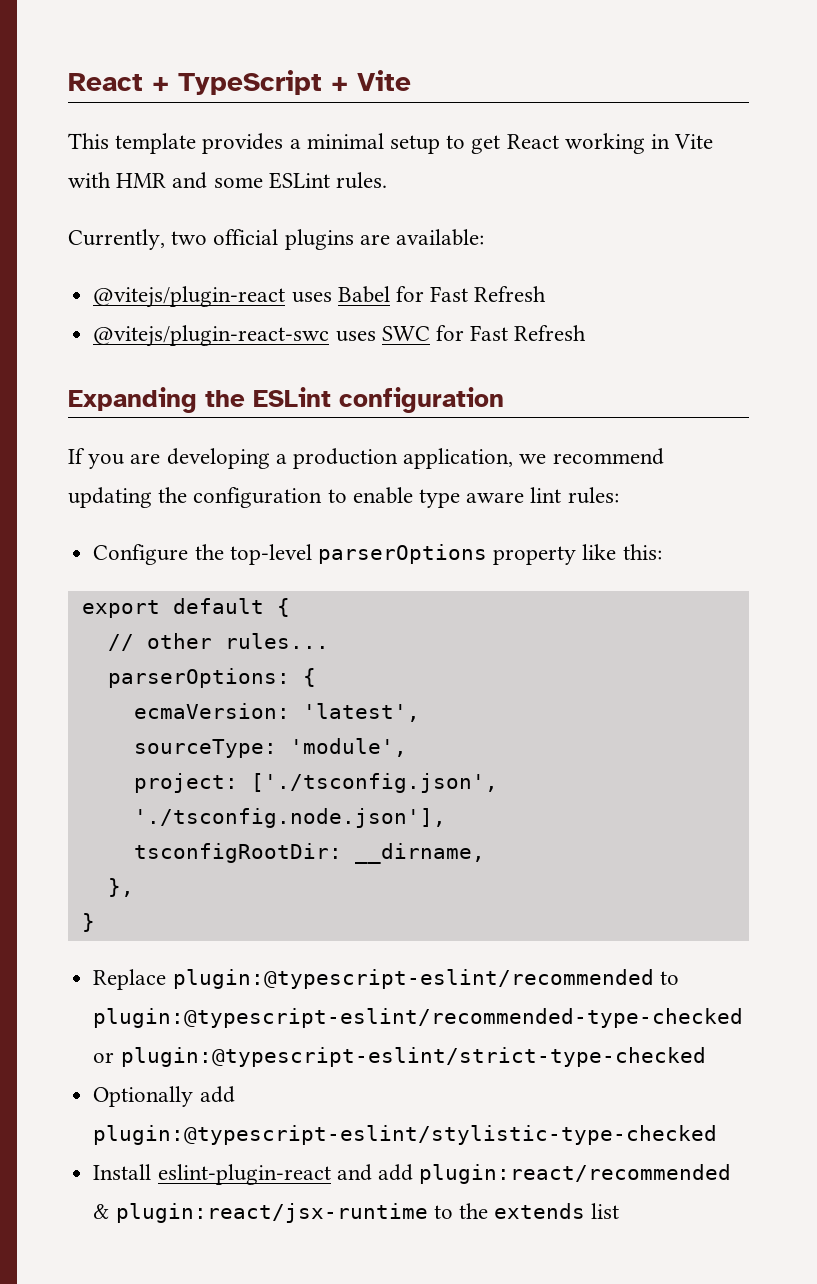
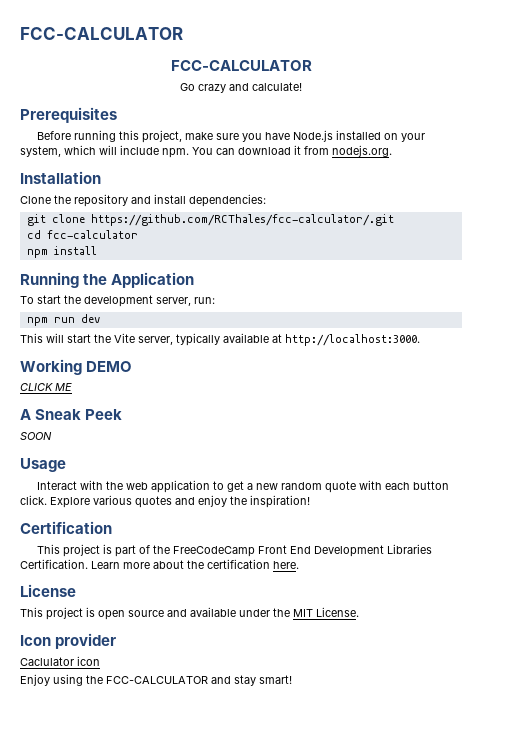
[68,70,411,95] [68,133,714,154] [68,172,388,189] [68,229,485,250] [93,286,547,308] [93,325,587,347] [68,387,504,413] [68,448,664,469] [68,487,619,508] [93,544,662,565] [81,598,290,618] [107,633,329,651] [107,668,316,688] [133,703,420,722] [133,738,407,758] [133,773,498,793] [133,808,446,828] [133,843,485,864] [107,878,134,897] [81,913,95,932] [93,969,679,990] [93,1008,744,1028] [93,1047,706,1067] [93,1086,235,1107] [93,1125,718,1145] [93,1164,732,1185] [93,1203,620,1223] React + TypeScript + Vite // This template provides a minimal setup to get React working in Vite with HMR and some ESLint rules. // Currently, two official plugins are available: // @vitejs/plugin-react uses Babel for Fast Refresh // @vitejs/plugin-react-swc uses SWC for Fast Refresh // Expanding the ESLint configuration // If you are developing a production application, we recommend updating the configuration to enable type aware lint rules: // Configure the top-level parserOptions property like this: // export default { // // other rules... // parserOptions: { // ecmaVersion: 'latest', // sourceType: 'module', // project: ['./tsconfig.json', './tsconfig.node.json'], // tsconfigRootDir: __dirname, // }, // } // Replace plugin:@typescript-eslint/recommended to plugin:@typescript-eslint/recommended-type-checked or plugin:@typescript-eslint/strict-type-checked // Optionally add plugin:@typescript-eslint/stylistic-type-checked // Install eslint-plugin-react and add plugin:react/recommended & plugin:react/jsx-runtime to the extends list -> [20,27,183,40] [170,60,312,71] [180,82,302,93] [20,107,117,123] [36,130,425,143] [20,145,392,158] [20,171,101,184] [20,194,266,207] [26,214,394,226] [26,230,138,239] [26,246,97,258] [20,272,195,288] [20,295,215,307] [26,314,100,326] [20,333,420,346] [20,359,133,375] [20,383,72,391] [20,409,123,420] [20,432,52,440] [20,458,66,472] [36,480,449,493] [20,495,310,508] [20,521,112,534] [36,544,432,557] [20,559,299,569] [20,584,76,597] [20,607,359,620] [20,633,117,649] [20,656,100,666] [20,674,292,686] FCC-CALCULATOR // FCC-CALCULATOR // Go crazy and calculate! // Prerequisites // Before running this project, make sure you have Node.js installed on your system, which will include npm. You can download it from nodejs.org. // Installation // Clone the repository and install dependencies: // git clone https://github.com/RCThales/fcc-calculator/.git // cd fcc-calculator // npm install // Running the Application // To start the development server, run: // npm run dev // This will start the Vite server, typically available at http://localhost:3000. // Working DEMO // CLICK ME // A Sneak Peek // SOON // Usage // Interact with the web application to get a new random quote with each button click. Explore various quotes and enjoy the inspiration! // Certification // This project is part of the FreeCodeCamp Front End Development Libraries Certification. Learn more about the certification here. // License // This project is open source and available under the MIT License. // Icon provider // Caclulator icon // Enjoy using the FCC-CALCULATOR and stay smart!

